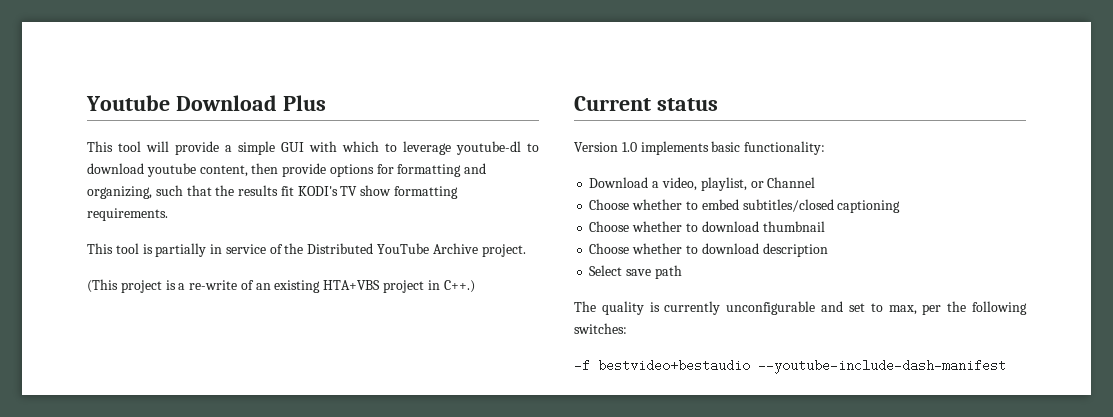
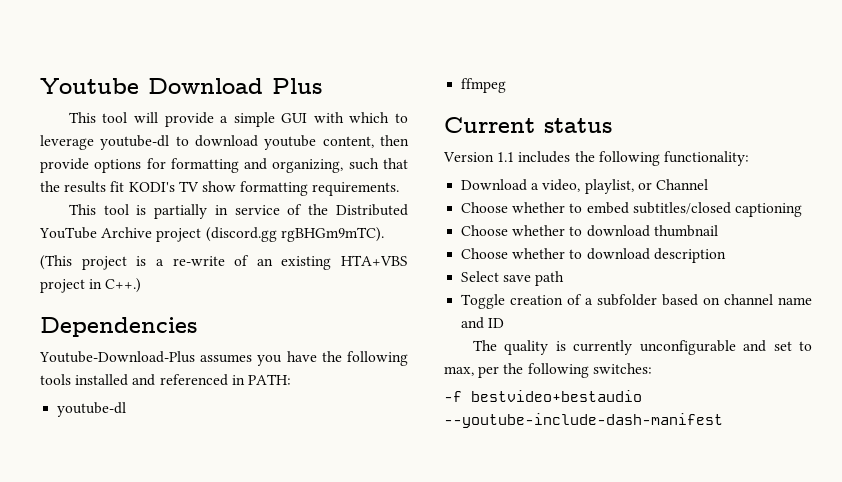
[481,244,526,257] project. -> [156,227,384,242] project (discord.gg rgBHGm9mTC).
(475, 286) none -> [40,317,197,337] [39,351,408,366] [40,374,291,386] [57,402,127,417] [461,78,507,93] // Dependencies // Youtube-Download-Plus assumes you have the following tools installed and referenced in PATH: // youtube-dl // ffmpeg
[621,141,741,155] 1.0 implements basic -> [497,151,660,166] 1.1 includes the following
(682, 272) none -> [461,294,812,309] [461,317,505,329] // Toggle creation of a subfolder based on channel name and ID

